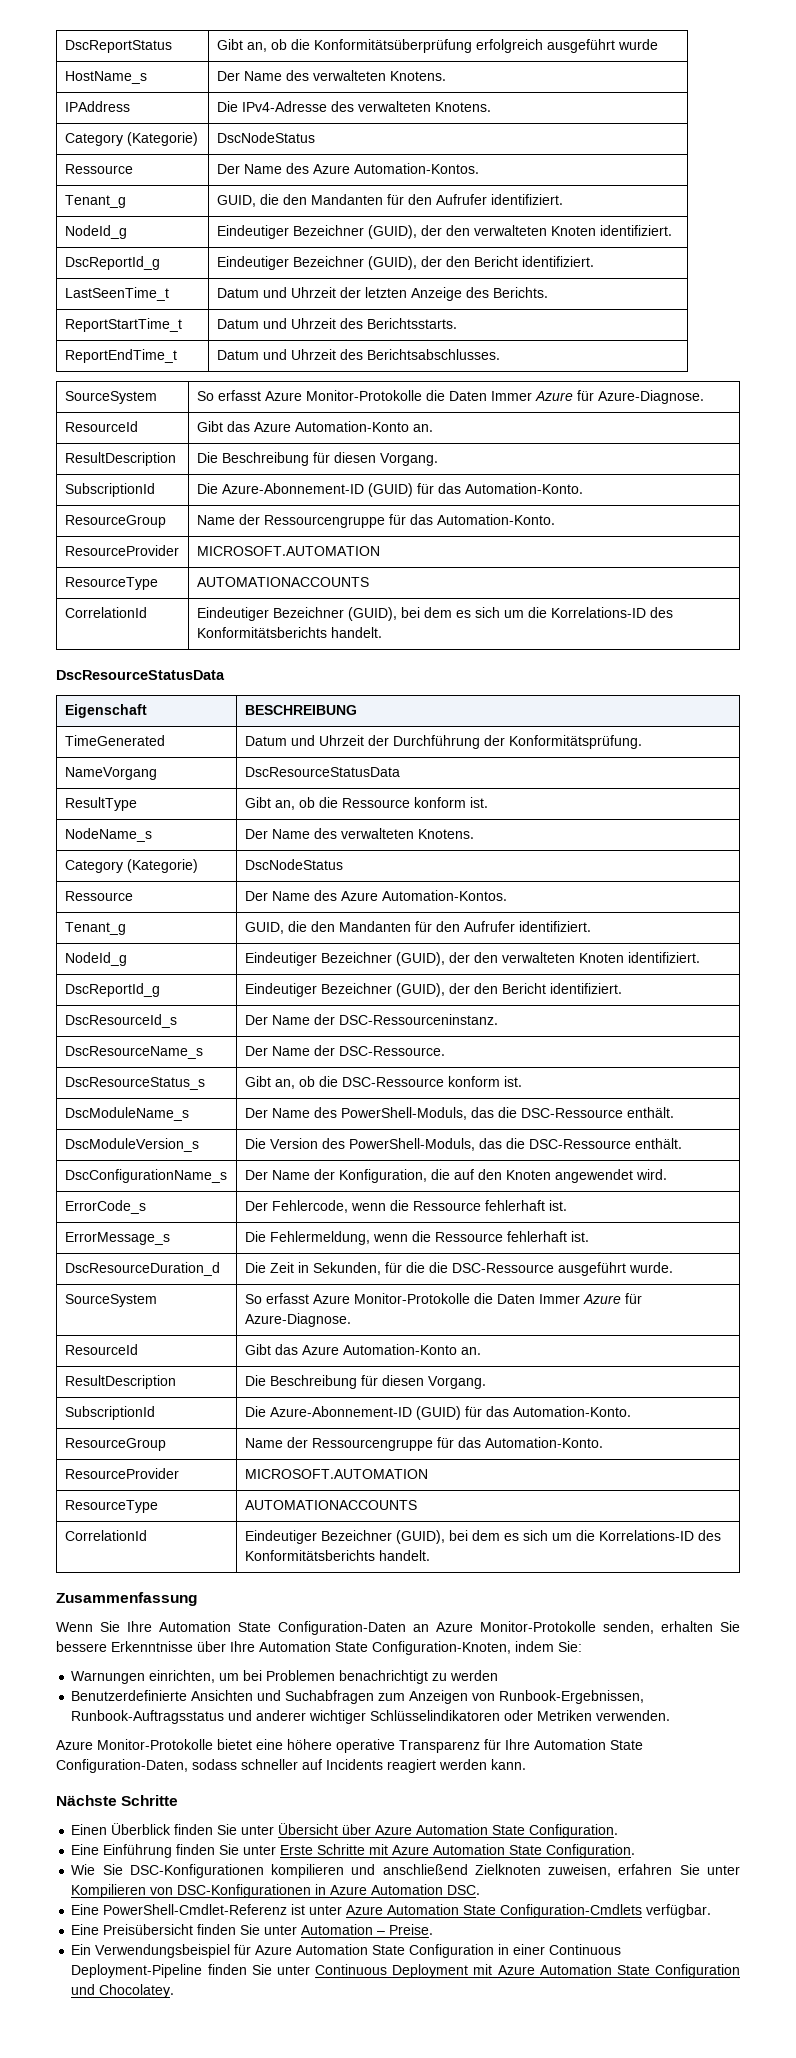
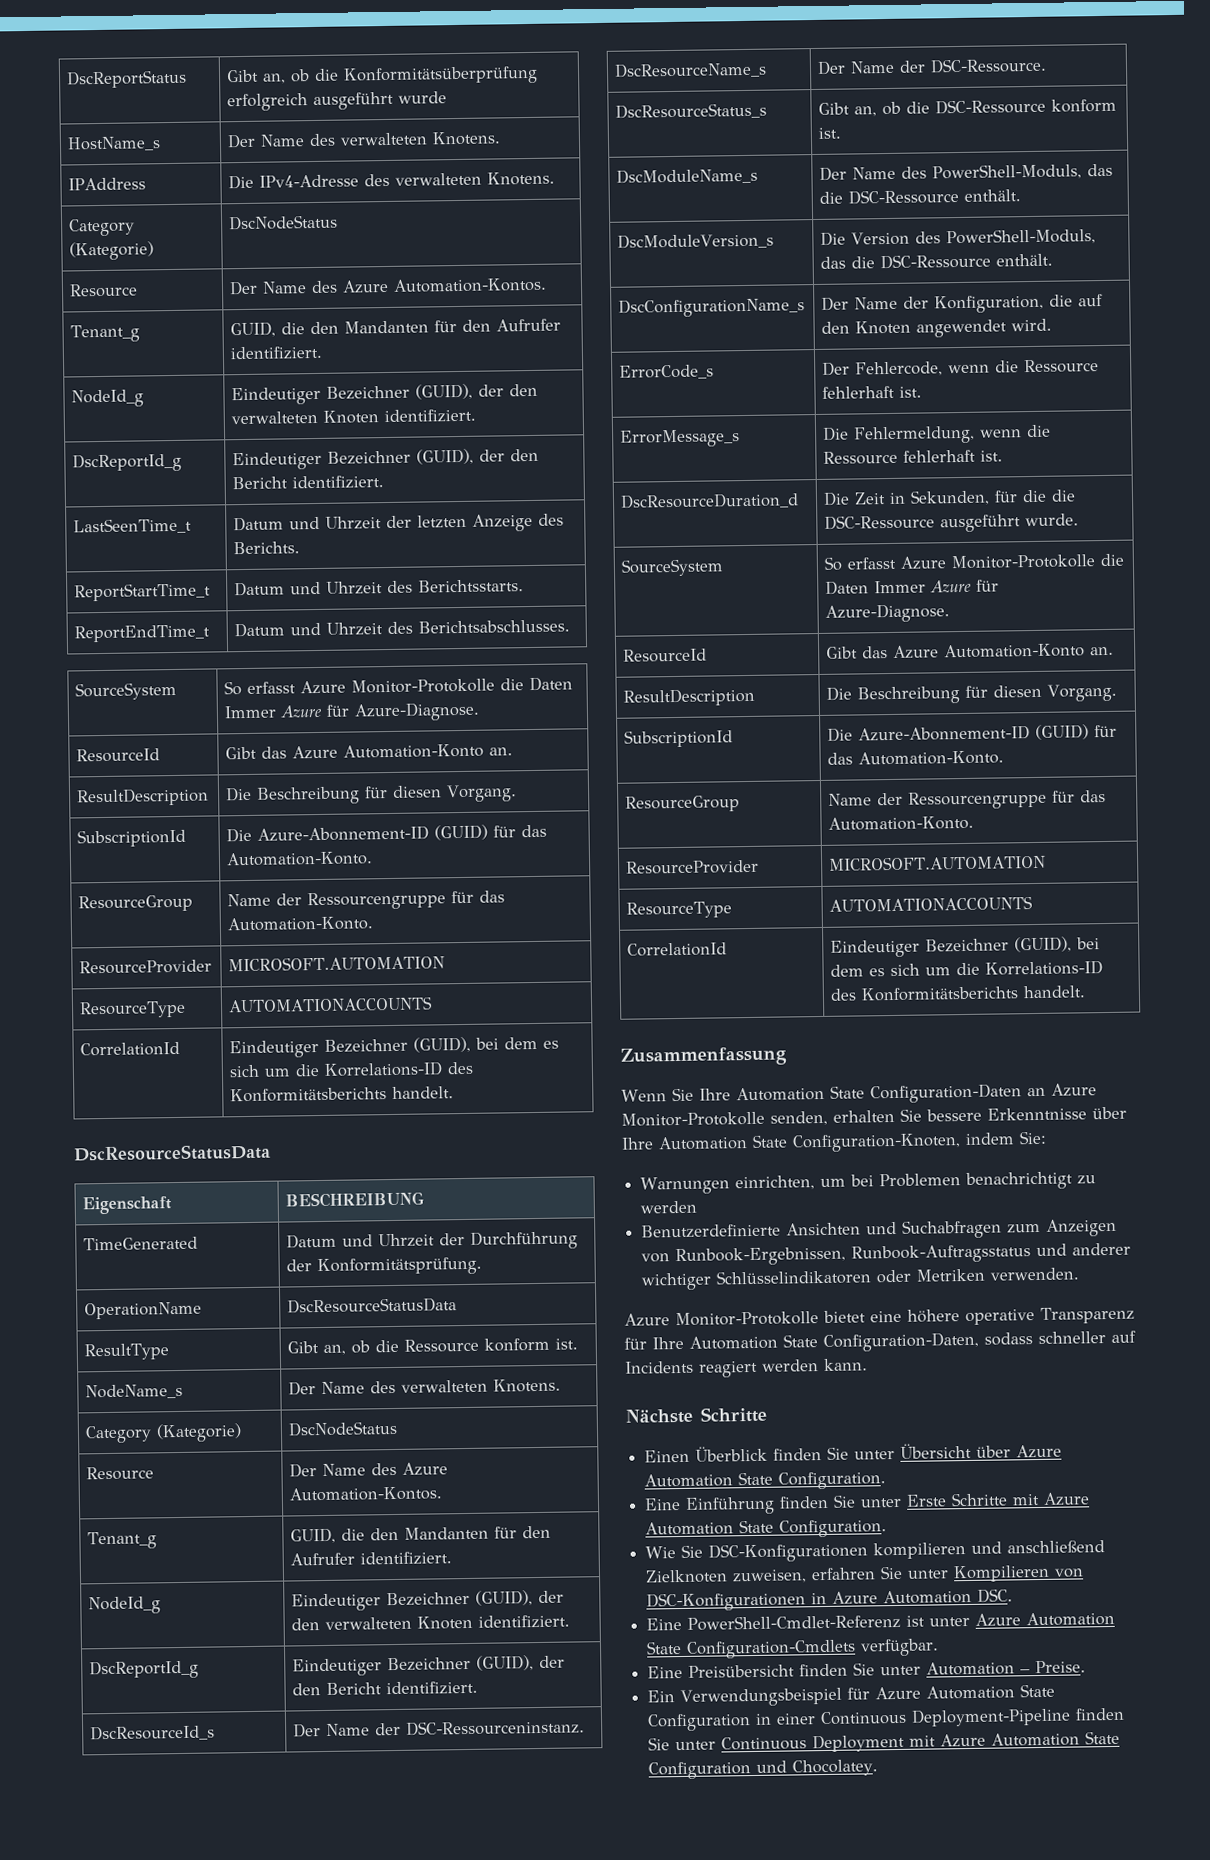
[64,164,133,174] Ressource -> [69,283,139,298] Resource
[64,767,157,780] NameVorgang -> [84,1301,203,1320] OperationName
[64,891,133,901] Ressource -> [86,1466,155,1481] Resource

